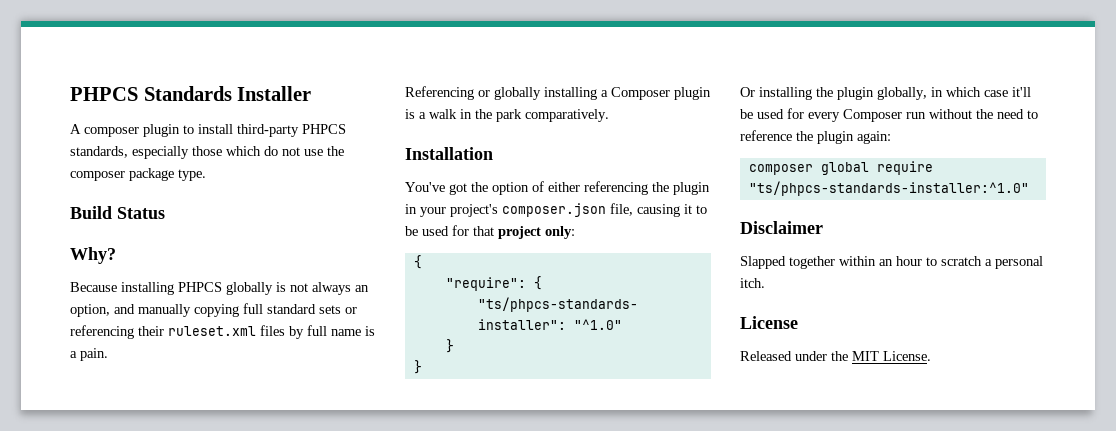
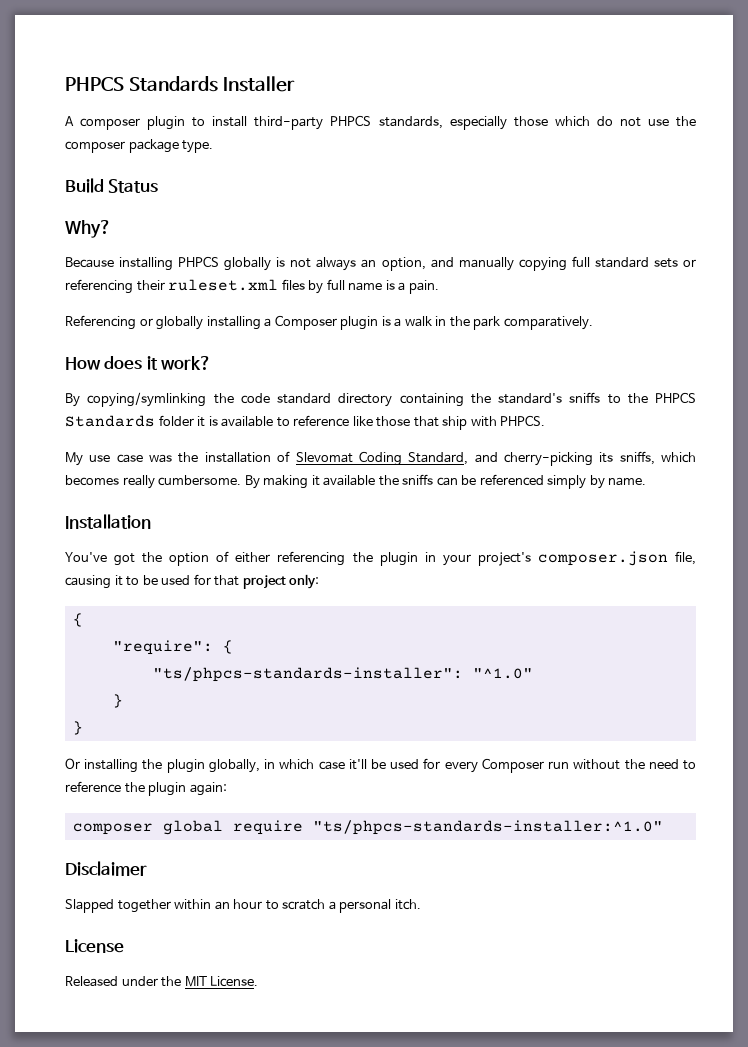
(609, 115) none -> [65,356,212,370] [65,392,696,407] [65,415,546,430] [65,451,696,466] [65,474,647,489] // How does it work? // By copying/symlinking the code standard directory containing the standard's sniffs to the PHPCS Standards folder it is available to reference like those that ship with PHPCS. // My use case was the installation of Slevomat Coding Standard, and cherry-picking its sniffs, which becomes really cumbersome. By making it available the sniffs can be referenced simply by name.

